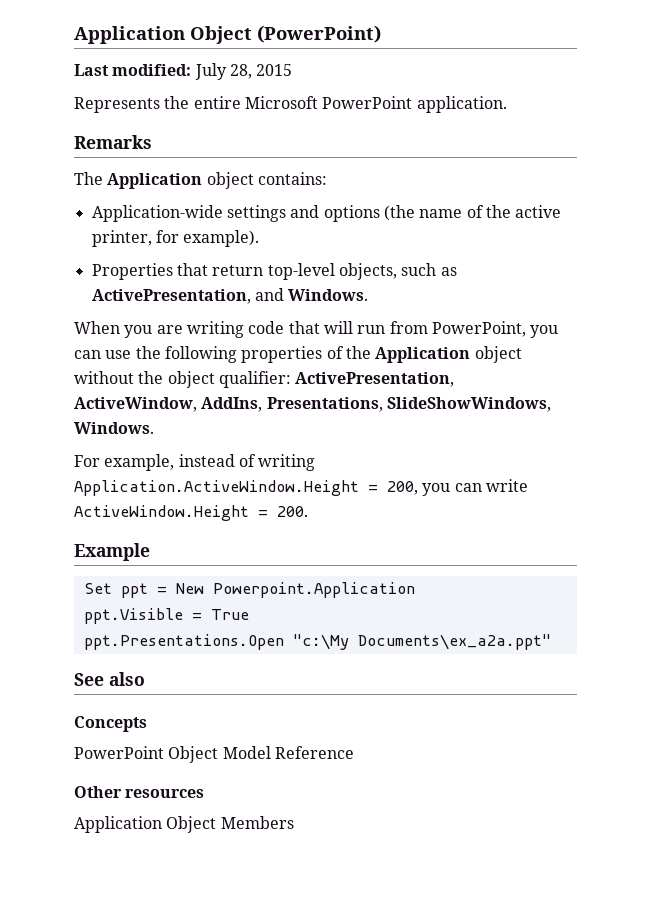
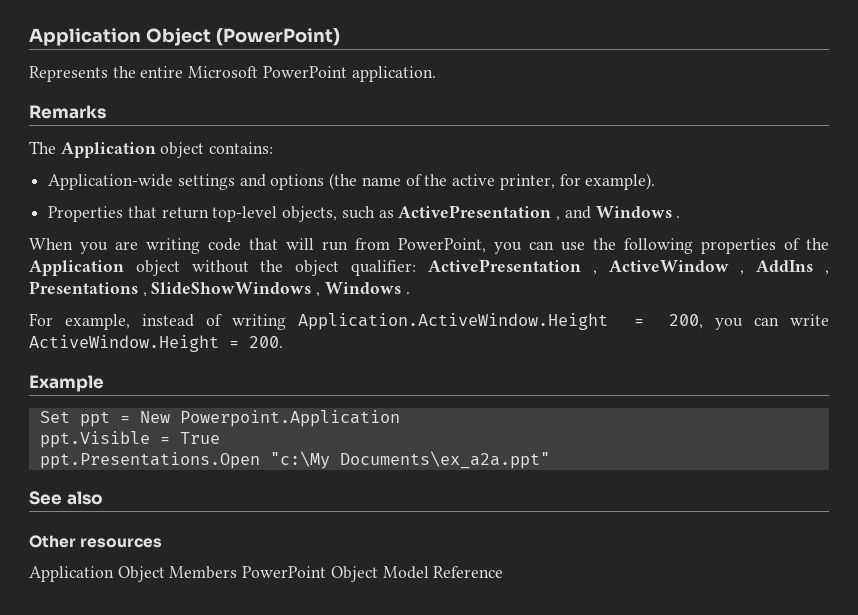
[74,63,293,80] // Last modified: July 28, 2015 -> (340, 37) none
[91,288,369,304] ActivePresentation, and Windows. -> [398,205,681,221] ActivePresentation , and Windows .
[295,372,455,387] [74,397,551,412] [74,422,154,434] ActivePresentation, ActiveWindow, AddIns, Presentations, SlideShowWindows, Windows. -> [427,259,830,275] [29,281,410,297] ActivePresentation , ActiveWindow , AddIns , Presentations , SlideShowWindows , Windows .
[74,716,147,732] [74,746,354,763] // Concepts // PowerPoint Object Model Reference -> (103, 498) none
(294, 822) none -> [242,566,504,582] PowerPoint Object Model Reference

